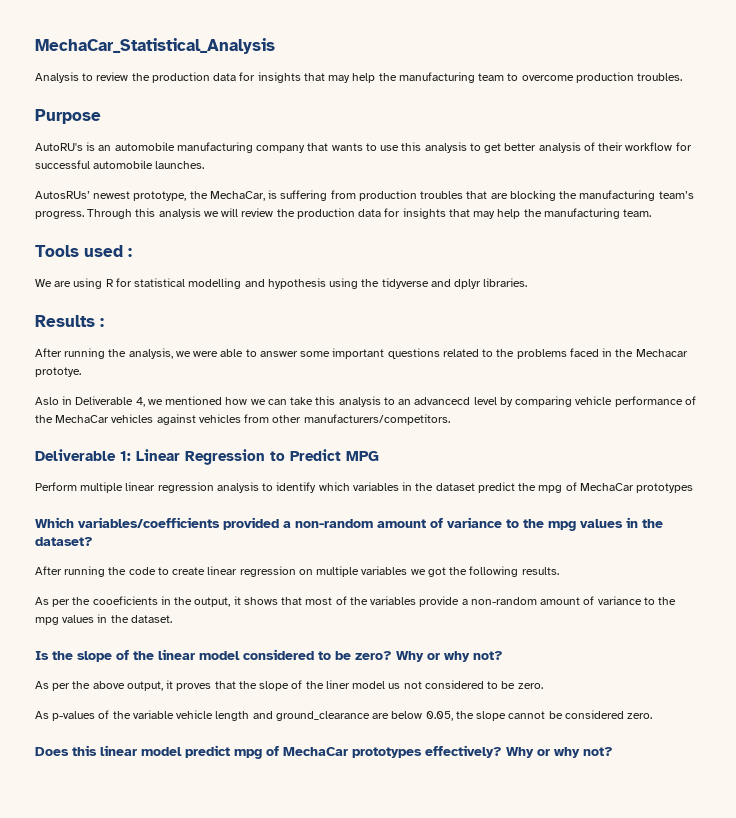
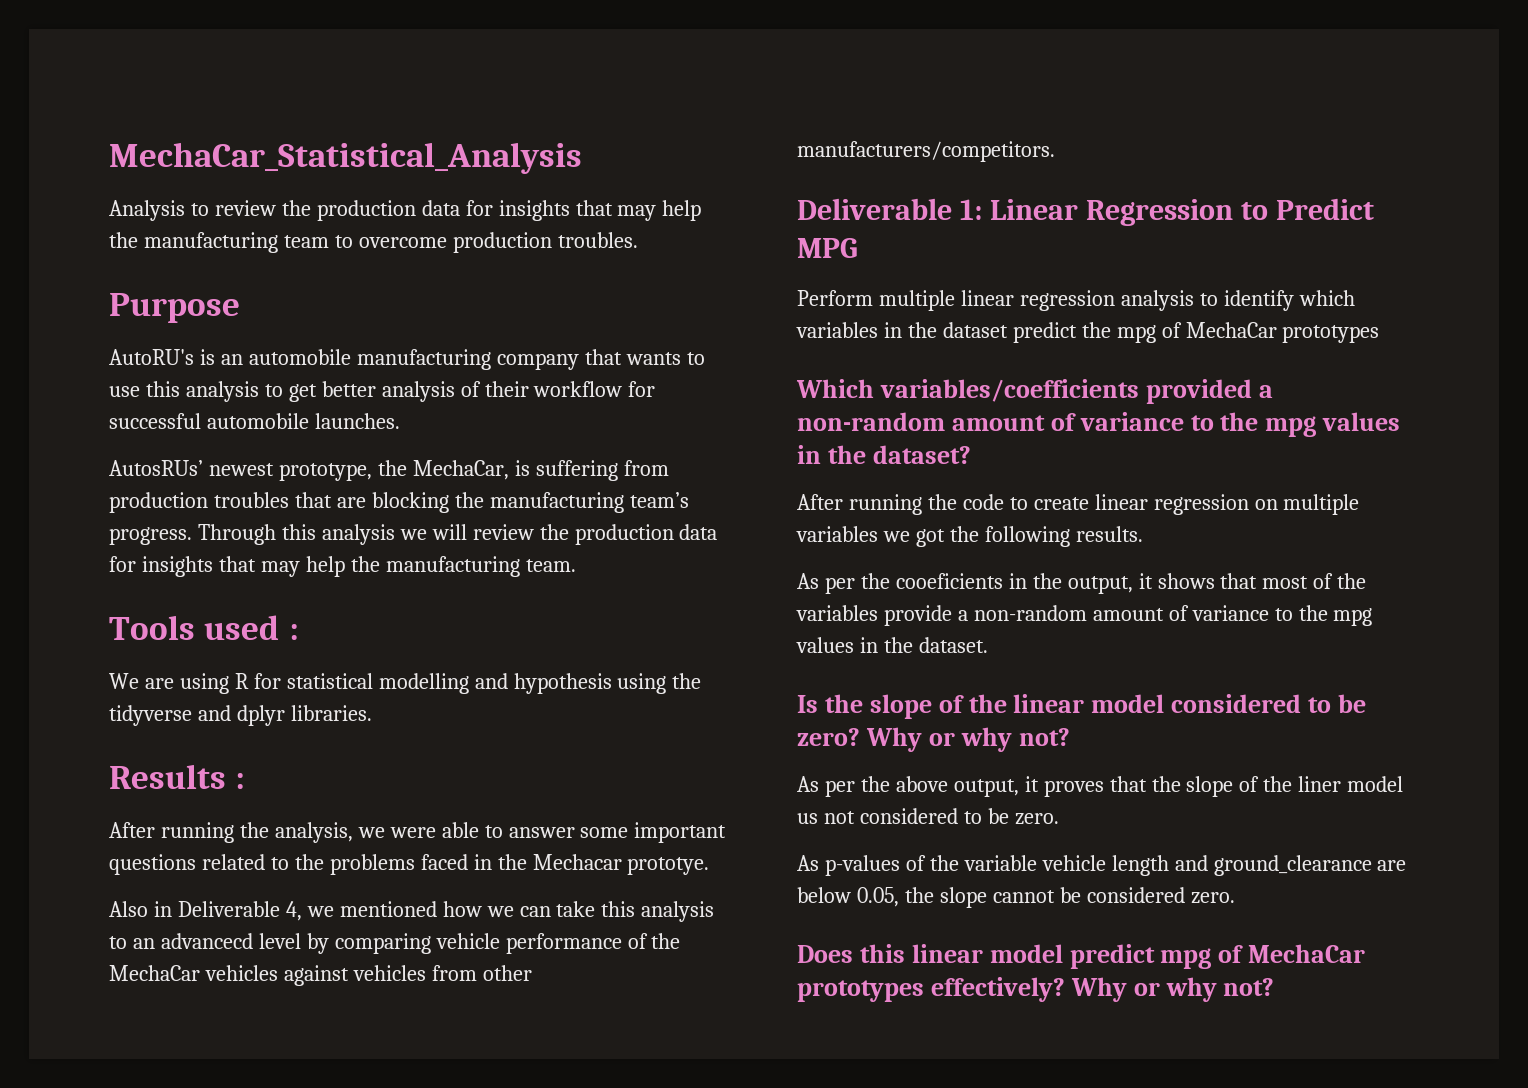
[35,397,59,405] Aslo -> [109,901,148,917] Also

